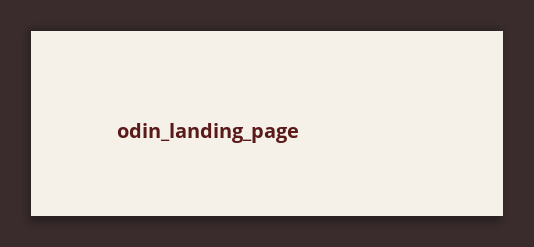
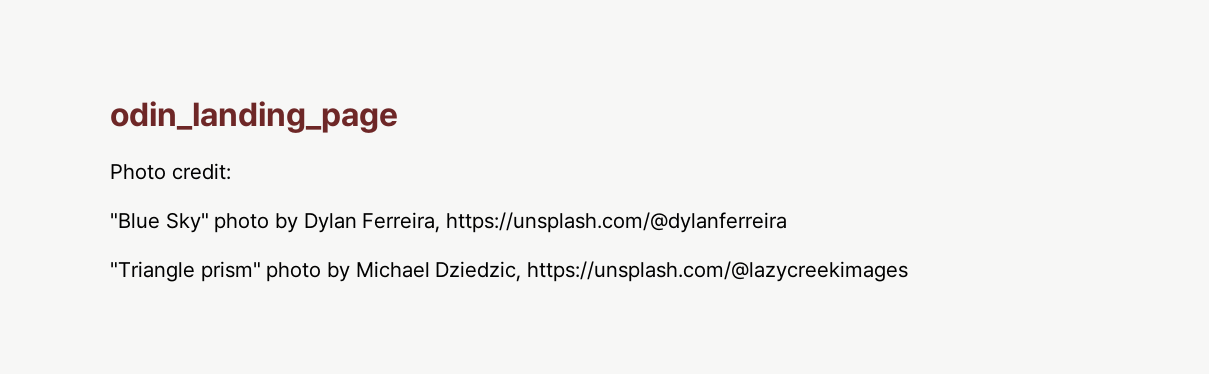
(299, 133) none -> [110,163,231,180] [110,212,788,233] [110,261,909,282] // Photo credit: // "Blue Sky" photo by Dylan Ferreira, https://unsplash.com/@dylanferreira // "Triangle prism" photo by Michael Dziedzic, https://unsplash.com/@lazycreekimages

